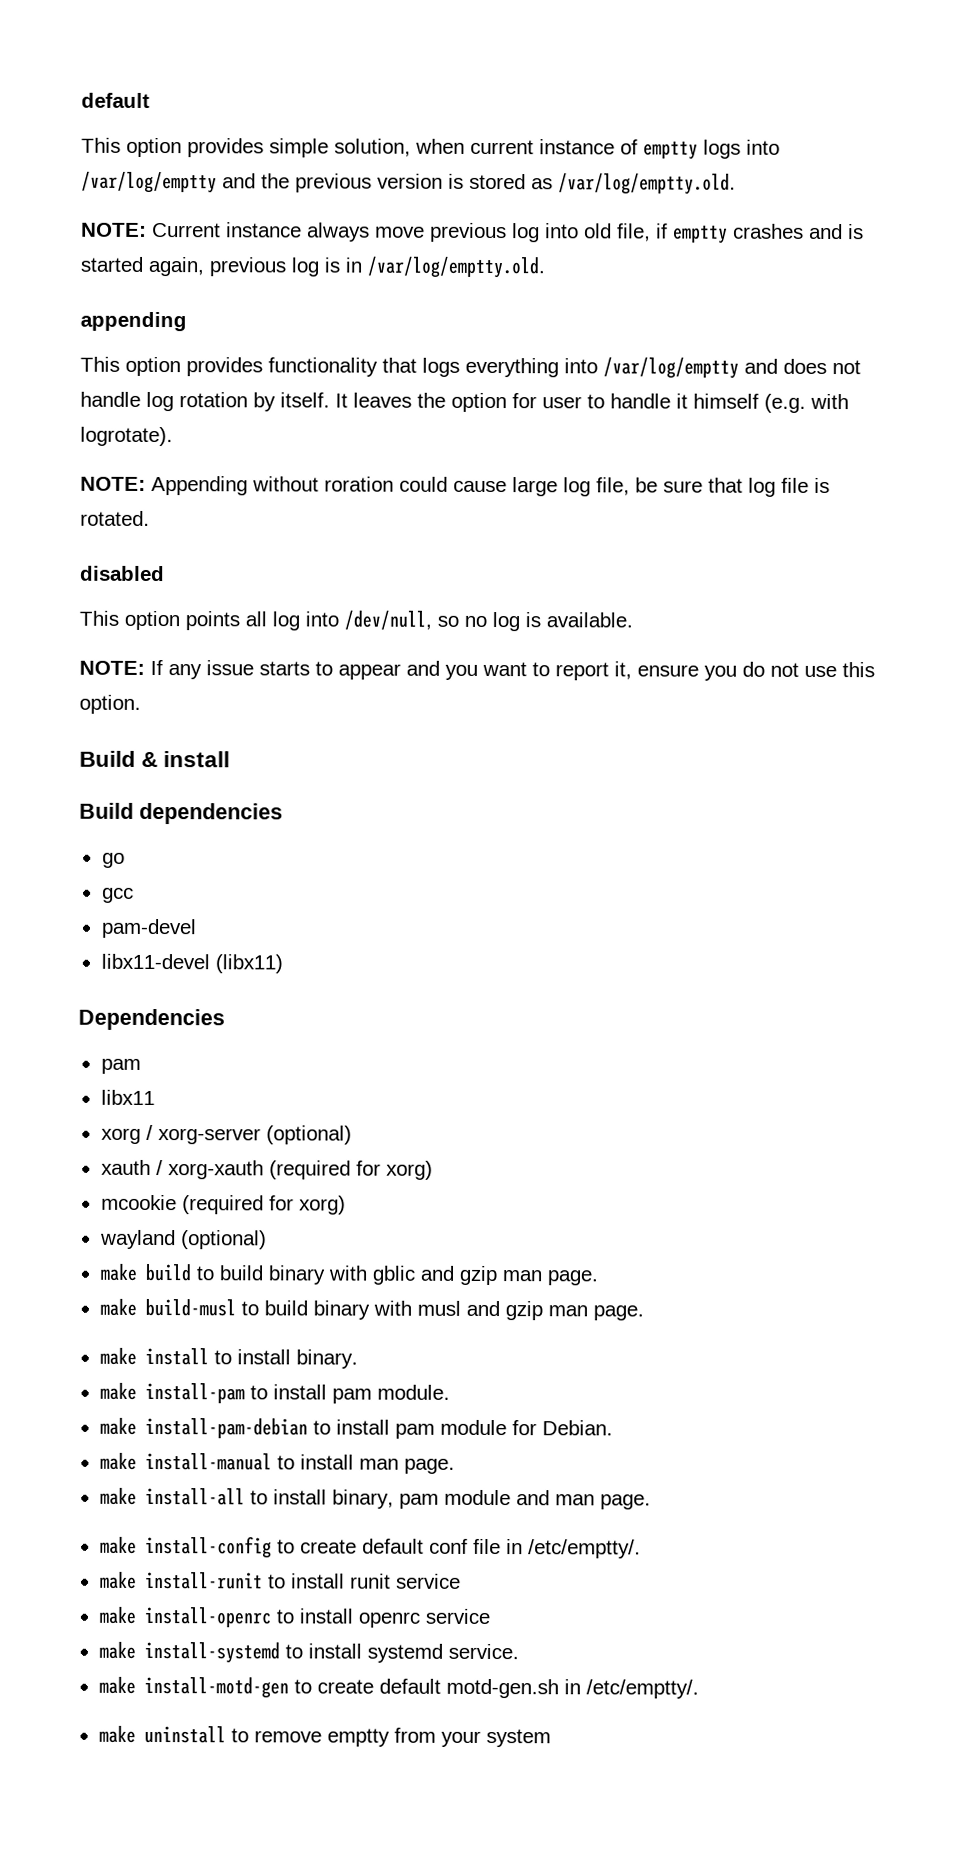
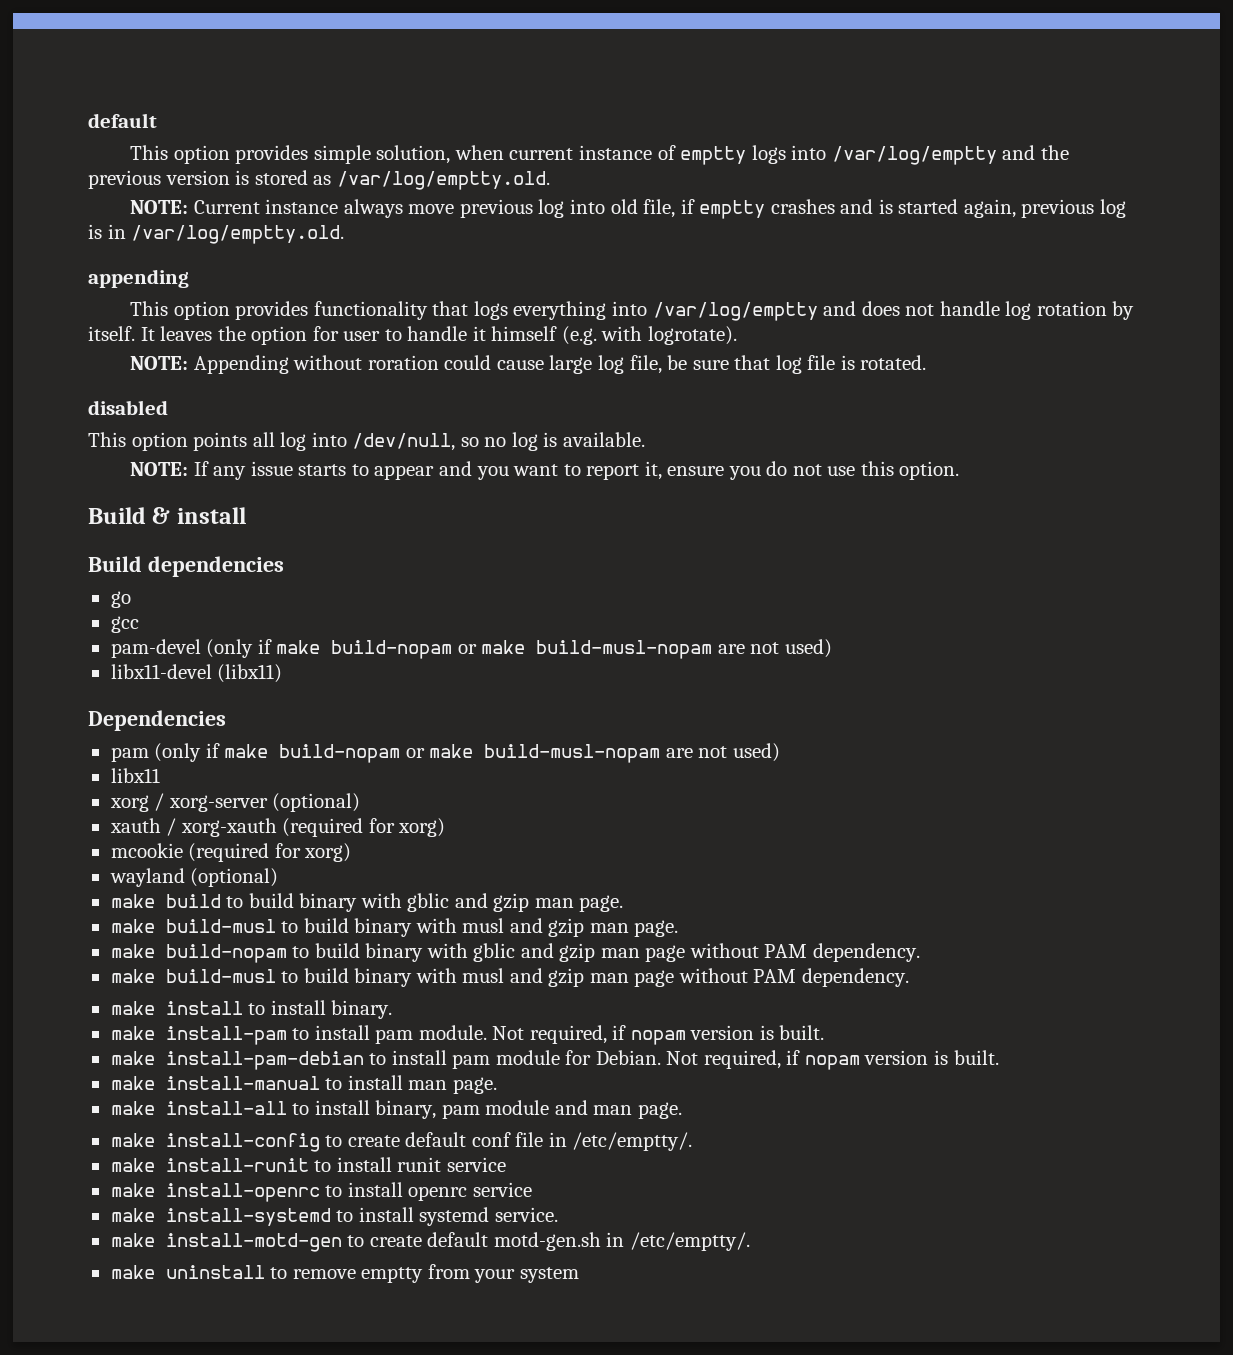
[100,953,283,974] [78,1008,225,1031] [100,1058,141,1074] // libx11-devel (libx11) // Dependencies // pam -> [206,639,832,659] [110,664,283,683] [88,710,226,731] [110,743,780,763] (only if make build-nopam or make build-musl-nopam are not used) // libx11-devel (libx11) // Dependencies // pam (only if make build-nopam or make build-musl-nopam are not used)
(644, 1313) none -> [110,943,920,963] [110,968,909,987] // make build-nopam to build binary with gblic and gzip man page without PAM dependency. // make build-musl to build binary with musl and gzip man page without PAM dependency.
(450, 1392) none -> [492,1025,825,1045] Not required, if nopam version is built.
(613, 1428) none -> [666,1050,999,1070] Not required, if nopam version is built.

